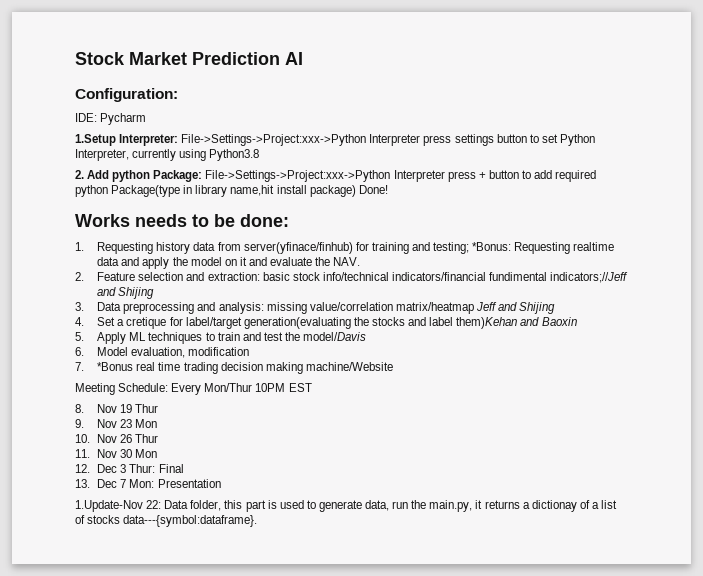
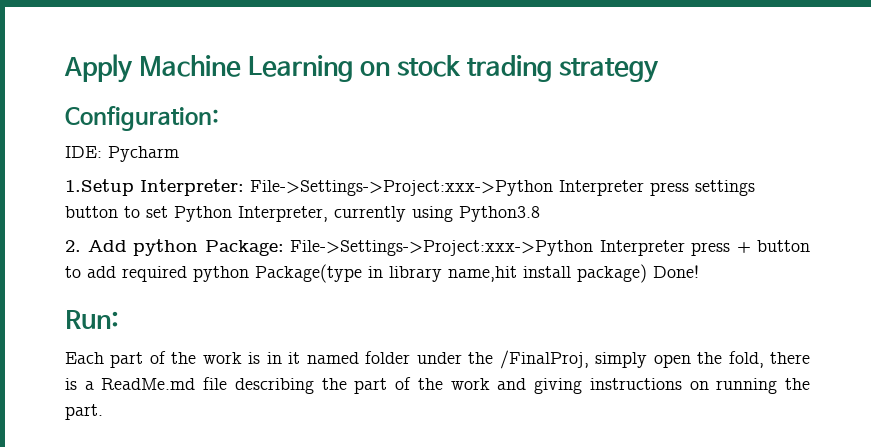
[75,52,303,65] Stock Market Prediction AI -> [64,54,660,83] Apply Machine Learning on stock trading strategy
[75,214,289,227] [75,242,615,254] [97,257,361,269] [75,272,629,283] [97,287,155,299] [75,302,556,314] [75,317,577,329] [75,332,367,344] [75,347,250,358] [75,362,393,374] [75,383,312,395] [75,404,159,413] [75,419,158,428] [75,434,159,443] [75,449,158,458] [75,464,184,473] [75,479,221,488] [75,500,618,512] [75,515,258,527] Works needs to be done: // 1. Requesting history data from server(yfinace/finhub) for training and testing; *Bonus: Requesting realtime data and apply the model on it and evaluate the NAV. // 2. Feature selection and extraction: basic stock info/technical indicators/financial fundimental indicators;//Jeff and Shijing // 3. Data preprocessing and analysis: missing value/correlation matrix/heatmap Jeff and Shijing // 4. Set a cretique for label/target generation(evaluating the stocks and label them)Kehan and Baoxin // 5. Apply ML techniques to train and test the model/Davis // 6. Model evaluation, modification // 7. *Bonus real time trading decision making machine/Website // Meeting Schedule: Every Mon/Thur 10PM EST // 8. Nov 19 Thur // 9. Nov 23 Mon // 10. Nov 26 Thur // 11. Nov 30 Mon // 12. Dec 3 Thur: Final // 13. Dec 7 Mon: Presentation // 1.Update-Nov 22: Data folder, this part is used to generate data, run the main.py, it returns a dictionay of a list of stocks data---{symbol:dataframe}. -> [65,310,119,329] [65,350,811,369] [65,377,811,394] [65,404,103,420] Run: // Each part of the work is in it named folder under the /FinalProj, simply open the fold, there is a ReadMe.md file describing the part of the work and giving instructions on running the part.

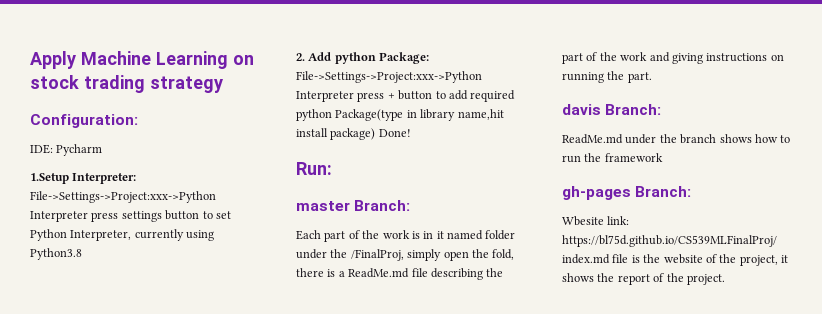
(119, 319) none -> [296,200,411,211] // master Branch:
(103, 412) none -> [562,104,662,115] [562,134,791,144] [562,153,663,163] [562,186,692,200] [562,216,630,226] [562,235,777,247] [562,254,788,266] [562,273,725,285] // davis Branch: // ReadMe.md under the branch shows how to run the framework // gh-pages Branch: // Wbesite link: https://bl75d.github.io/CS539MLFinalProj/ index.md file is the website of the project, it shows the report of the project.

